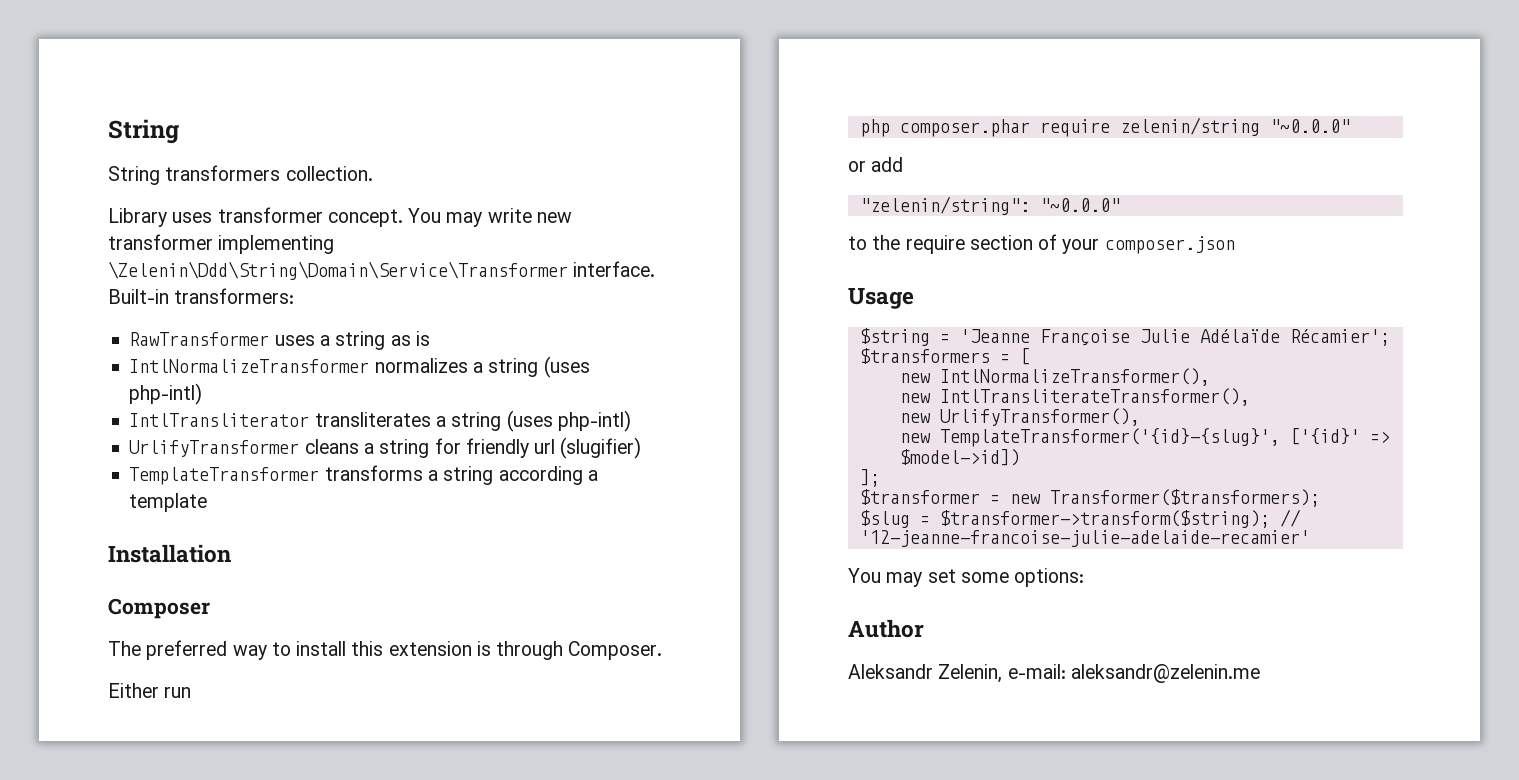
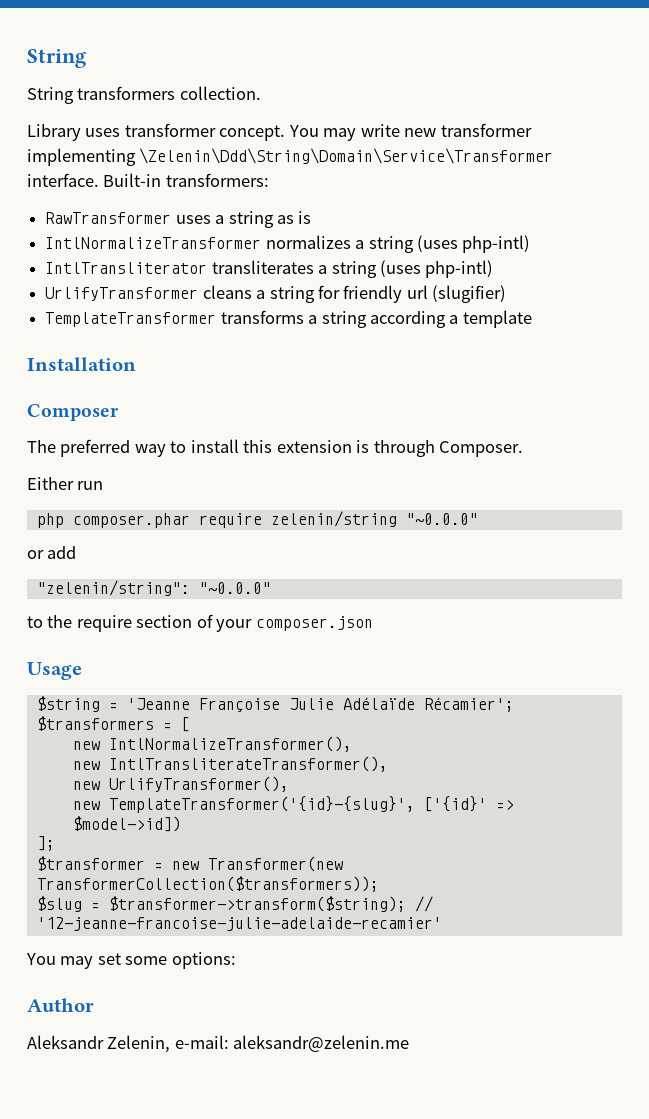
[1049,489,1320,507] Transformer($transformers); -> [207,856,343,872] [36,876,379,892] Transformer(new TransformerCollection($transformers));

